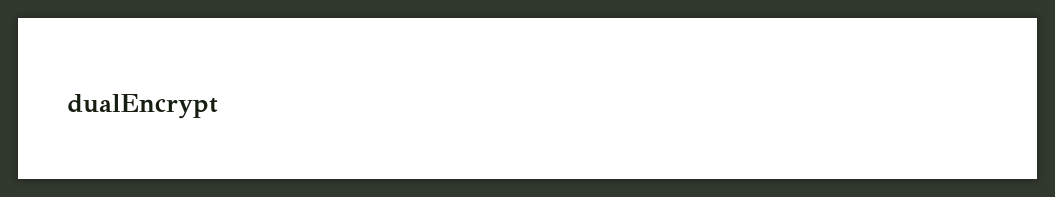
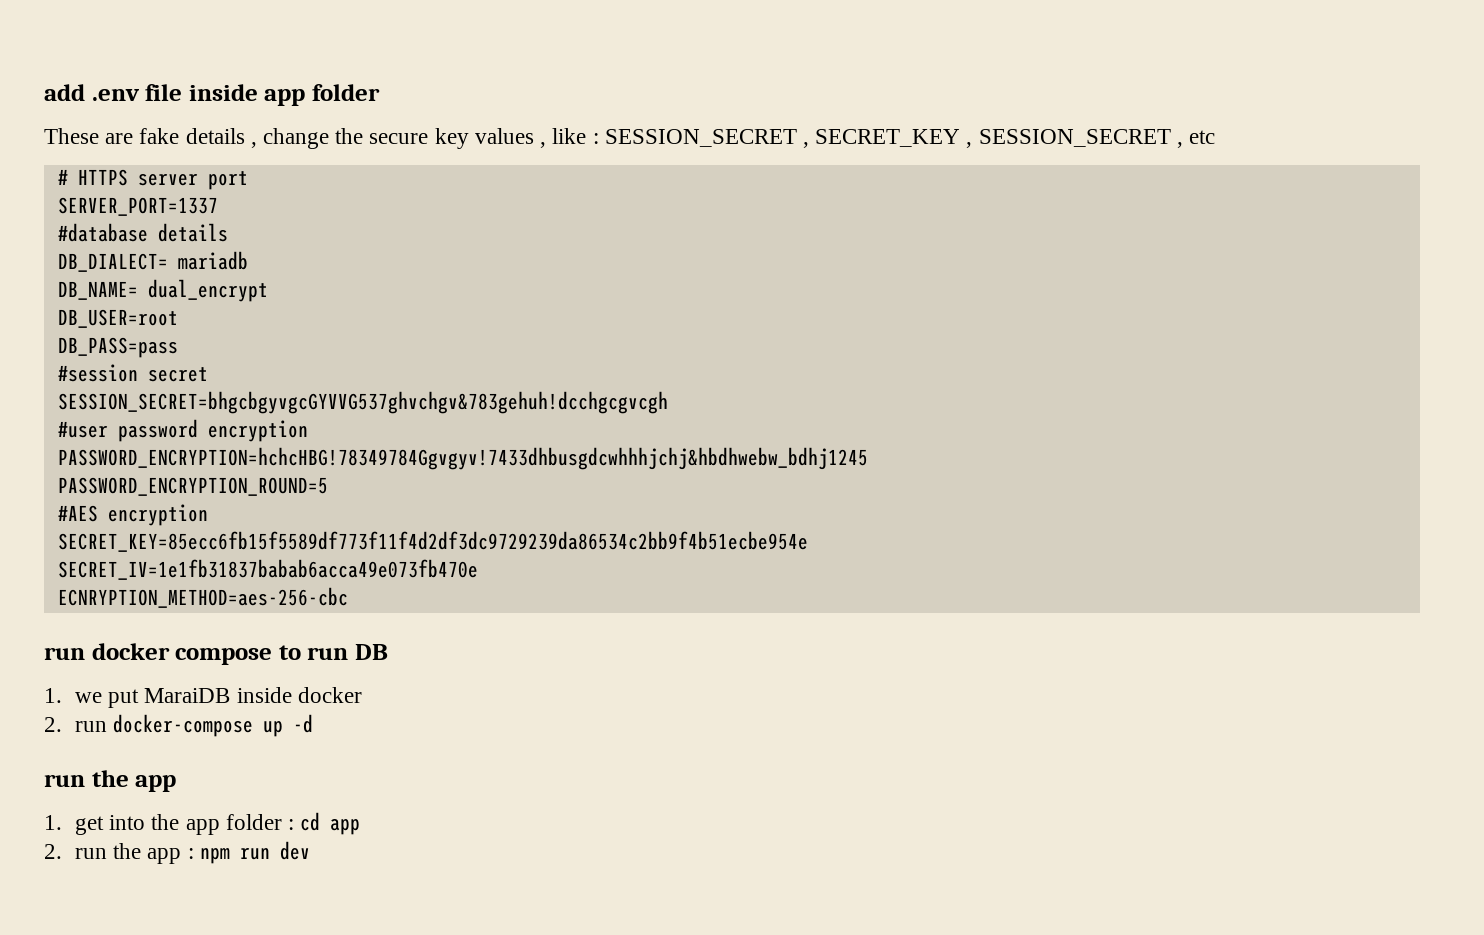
[67,94,218,119] dualEncrypt -> [44,84,381,106] [44,128,1215,149] [57,169,248,190] [57,197,218,216] [57,223,228,242] [57,251,248,272] [57,279,268,302] [57,309,178,328] [57,337,178,358] [57,364,208,382] [57,391,668,414] [57,419,308,442] [57,447,868,470] [57,477,328,496] [57,504,208,526] [57,531,808,552] [57,559,478,580] [57,587,348,608] [44,643,389,665] [44,687,362,708] [44,714,314,737] [44,770,177,792] [44,812,361,835] [44,841,310,864] add .env file inside app folder // These are fake details , change the secure key values , like : SESSION_SECRET , SECRET_KEY , SESSION_SECRET , etc // # HTTPS server port // SERVER_PORT=1337 // #database details // DB_DIALECT= mariadb // DB_NAME= dual_encrypt // DB_USER=root // DB_PASS=pass // #session secret // SESSION_SECRET=bhgcbgyvgcGYVVG537ghvchgv&783gehuh!dcchgcgvcgh // #user password encryption // PASSWORD_ENCRYPTION=hchcHBG!78349784Ggvgyv!7433dhbusgdcwhhhjchj&hbdhwebw_bdhj1245 // PASSWORD_ENCRYPTION_ROUND=5 // #AES encryption // SECRET_KEY=85ecc6fb15f5589df773f11f4d2df3dc9729239da86534c2bb9f4b51ecbe954e // SECRET_IV=1e1fb31837babab6acca49e073fb470e // ECNRYPTION_METHOD=aes-256-cbc // run docker compose to run DB // 1. we put MaraiDB inside docker // 2. run docker-compose up -d // run the app // 1. get into the app folder : cd app // 2. run the app : npm run dev

